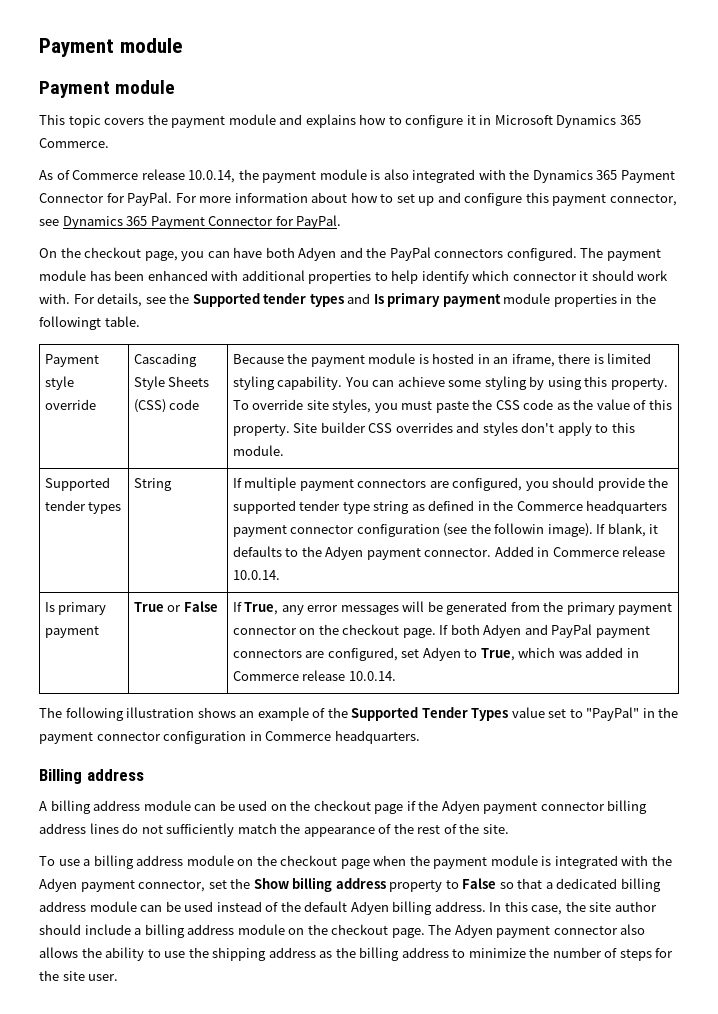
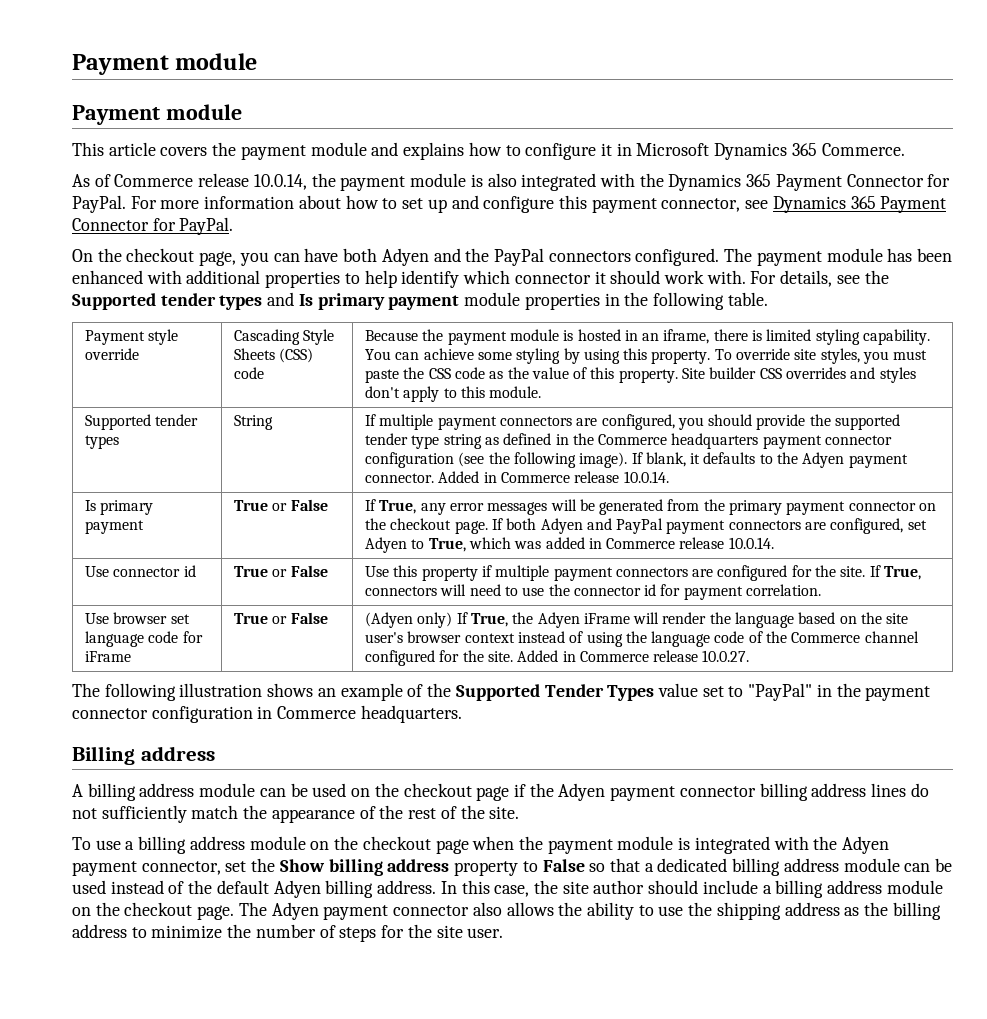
[68,115,101,128] topic -> [108,142,156,156] article
[39,316,101,330] followingt -> [652,292,724,310] following
[494,523,545,534] followin -> [513,452,576,468] following
(396, 676) none -> [84,565,196,577] [233,565,328,577] [364,565,922,581] [364,584,822,600] [84,612,190,624] [84,631,203,647] [84,651,131,662] [233,612,328,624] [364,612,909,628] [364,631,919,647] [364,650,750,666] // Use connector id | True or False | Use this property if multiple payment connectors are configured for the site. If True, connectors will need to use the connector id for payment correlation. // Use browser set language code for iFrame | True or False | (Adyen only) If True, the Adyen iFrame will render the language based on the site user's browser context instead of using the language code of the Commerce channel configured for the site. Added in Commerce release 10.0.27.

